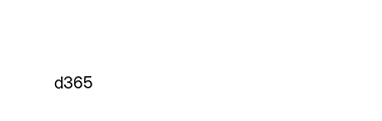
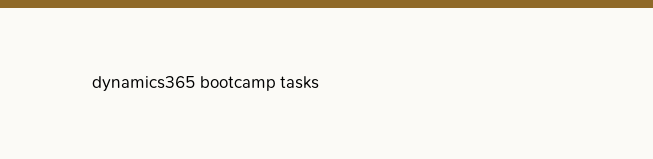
[54,76,94,89] d365 -> [92,76,320,92] dynamics365 bootcamp tasks

